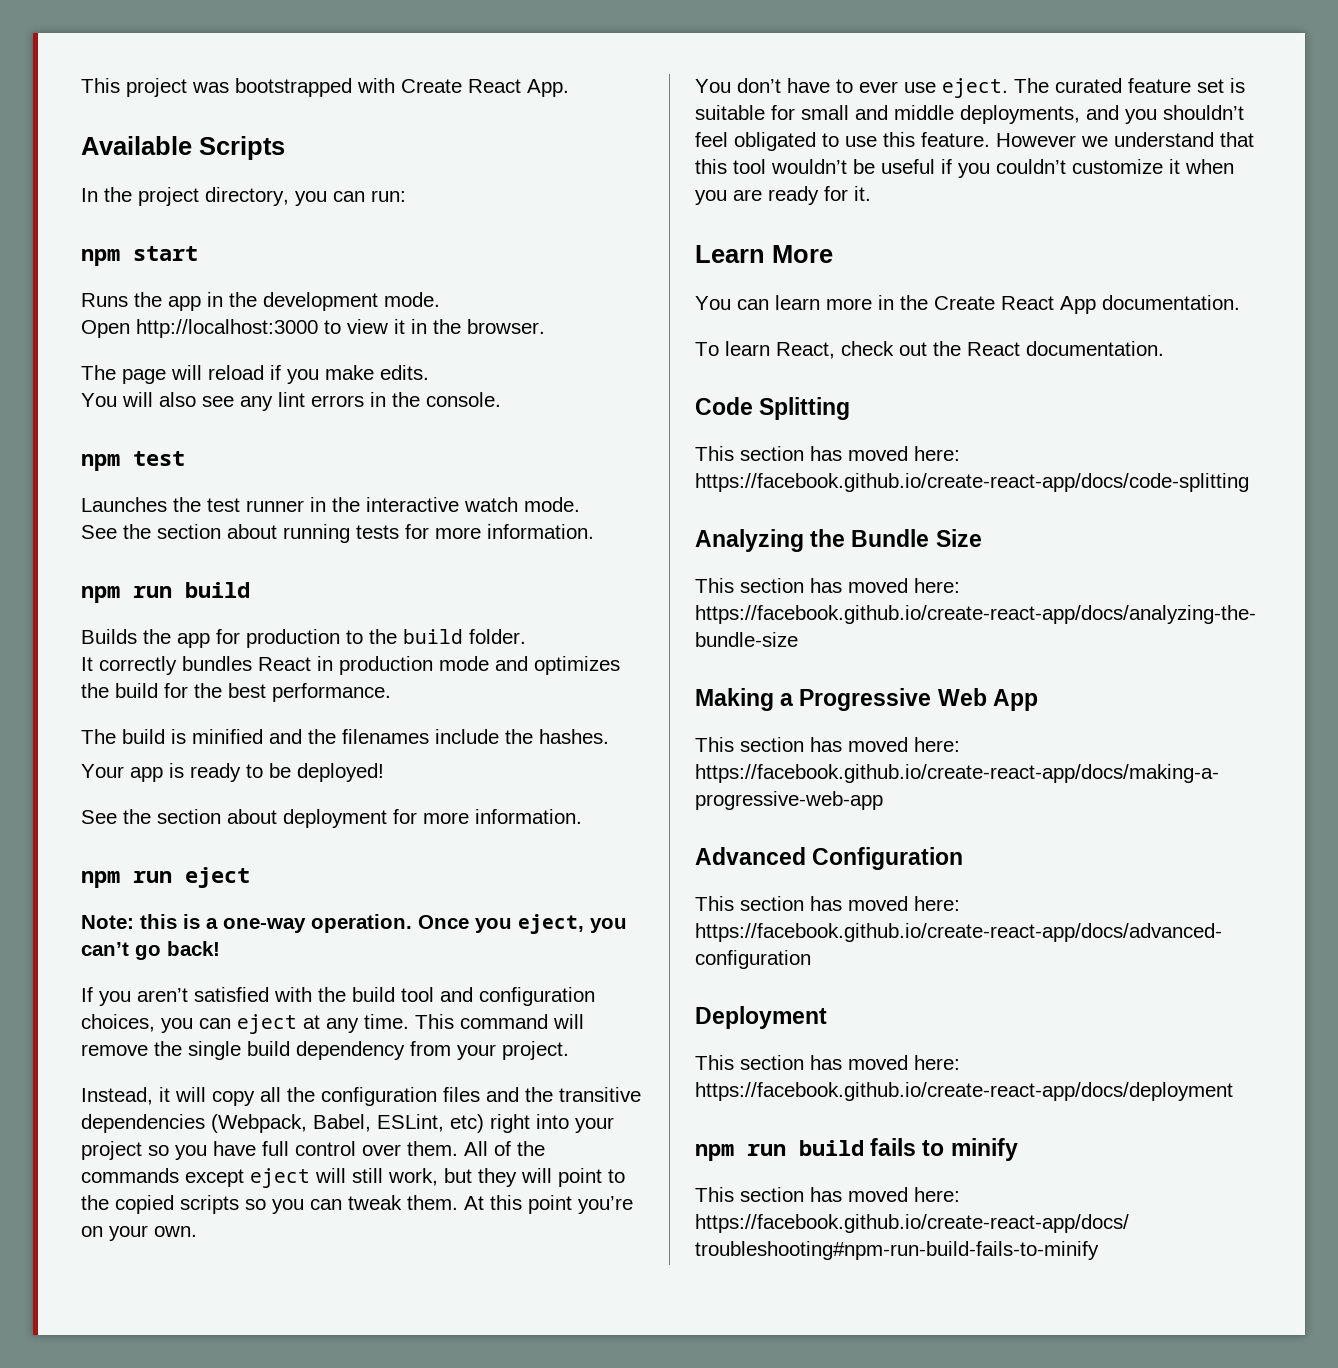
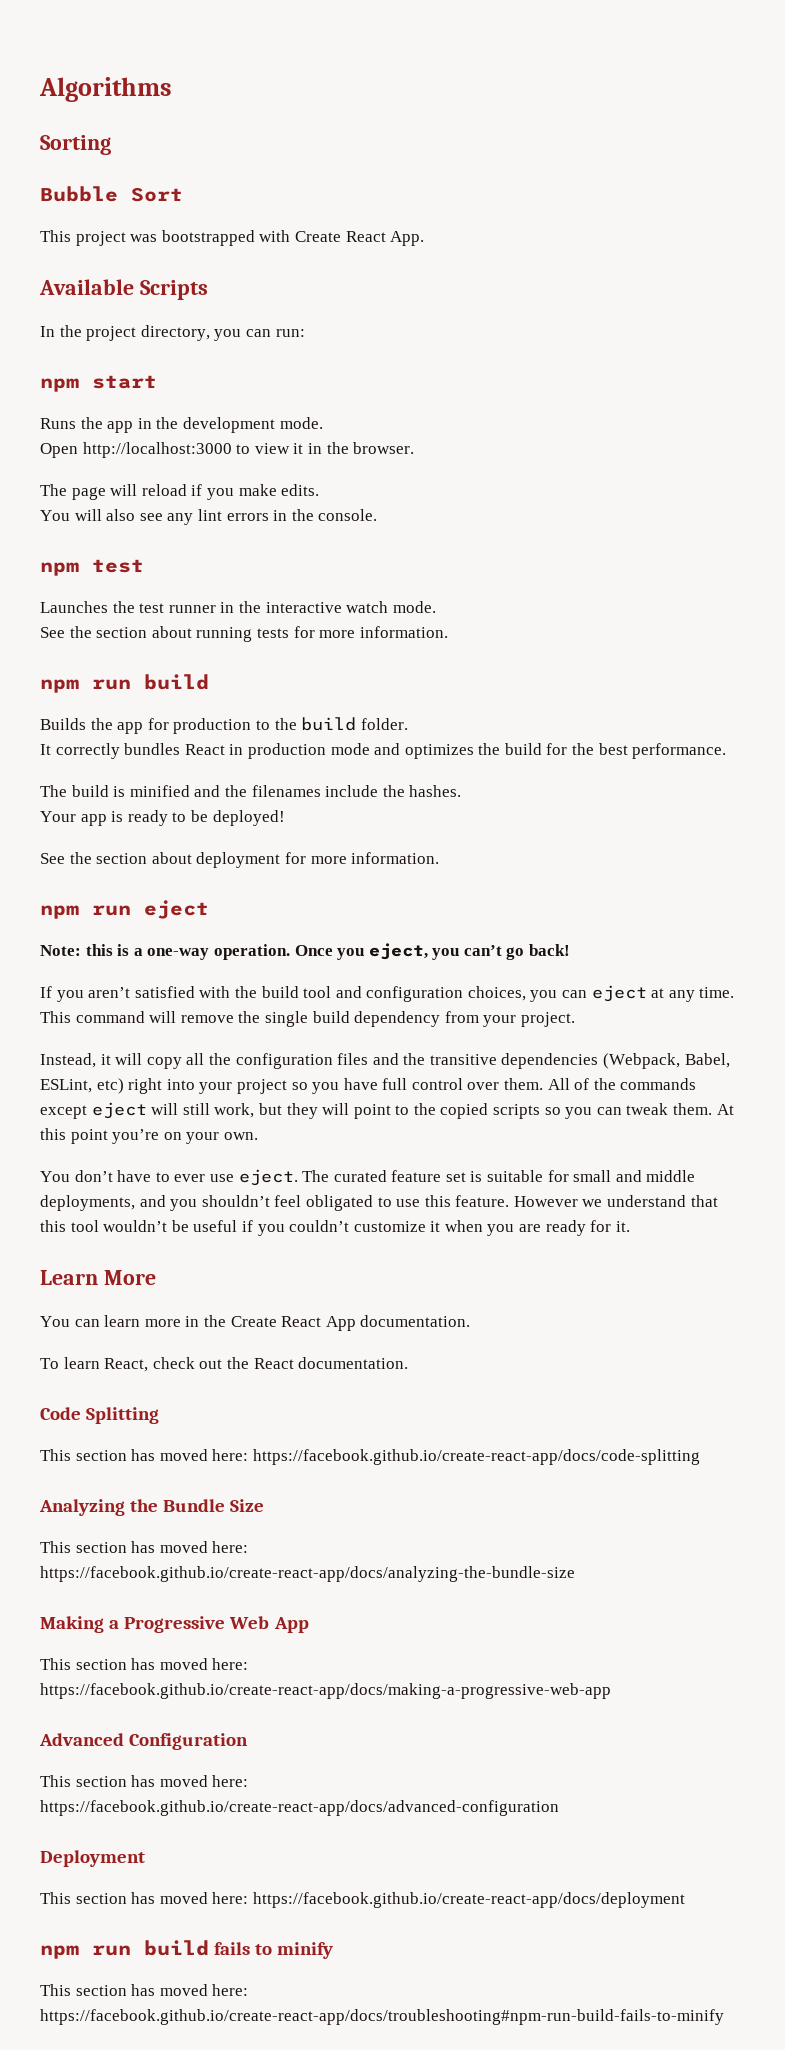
(81, 85) none -> [39,77,172,102] [40,135,111,155] [40,186,183,202] Algorithms // Sorting // Bubble Sort //

